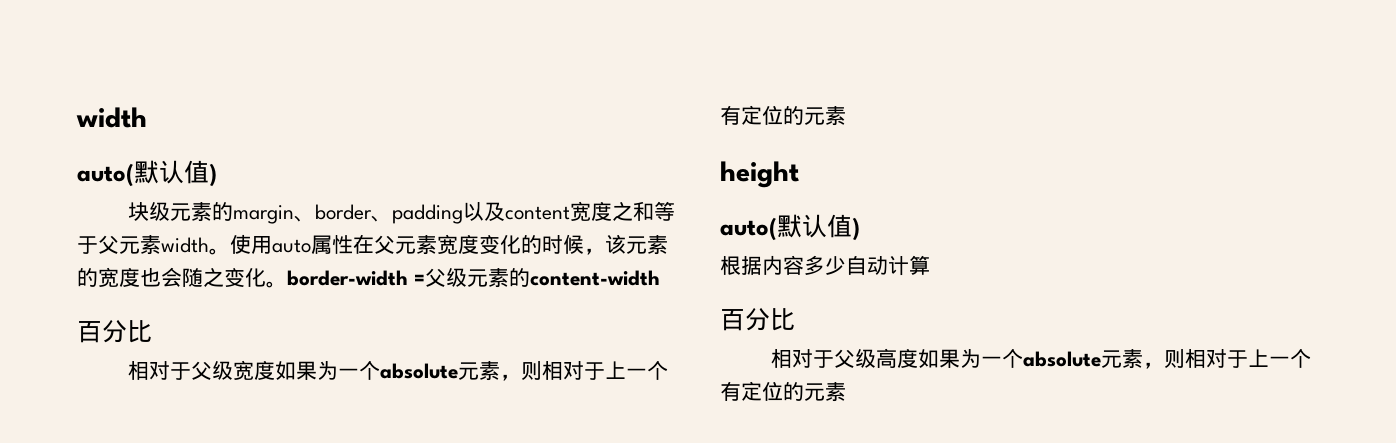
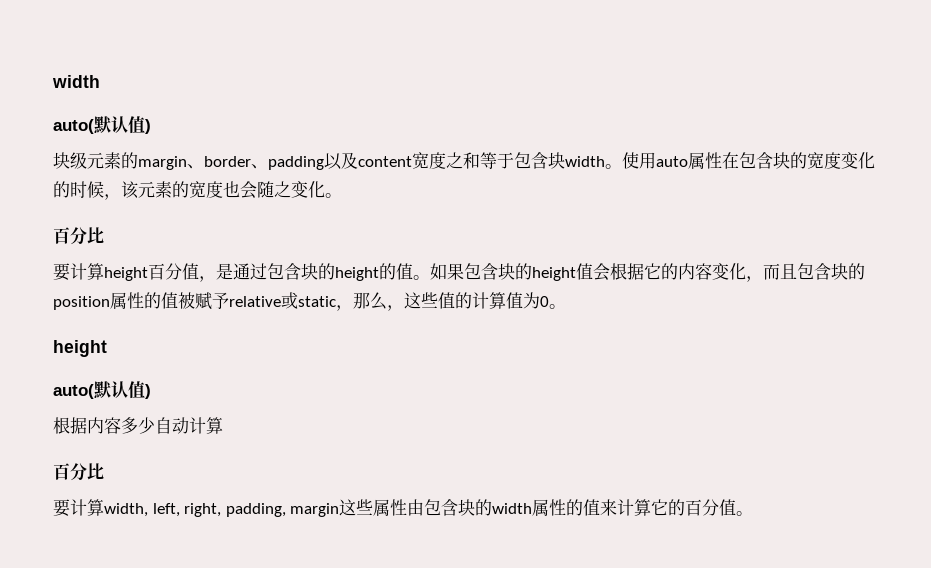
[98,235,161,255] 父元素 -> [514,152,565,169] 包含块
[374,235,437,255] 父元素 -> [739,152,807,169] 包含块的
[287,268,660,288] [77,319,152,343] [127,360,668,381] [720,105,846,126] border-width =父级元素的content-width // 百分比 // 相对于父级宽度如果为一个absolute元素，则相对于上一个有定位的元素 -> [53,227,104,245] [53,263,865,282] [53,292,566,311] // 百分比 // 要计算height百分值，是通过包含块的height的值。如果包含块的height值会根据它的内容变化，而且包含块的position属性的值被赋予relative或static，那么，这些值的计算值为0。
[770,348,1311,369] [720,381,846,402] 相对于父级高度如果为一个absolute元素，则相对于上一个有定位的元素 -> [53,499,754,517] 要计算width, left, right, padding, margin这些属性由包含块的width属性的值来计算它的百分值。

